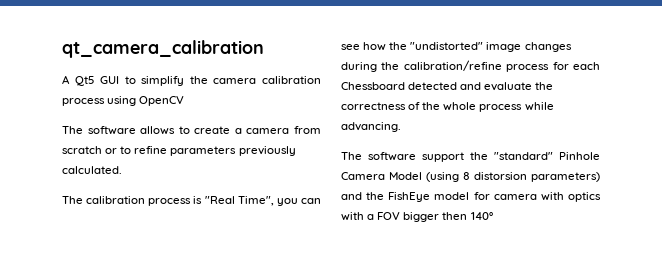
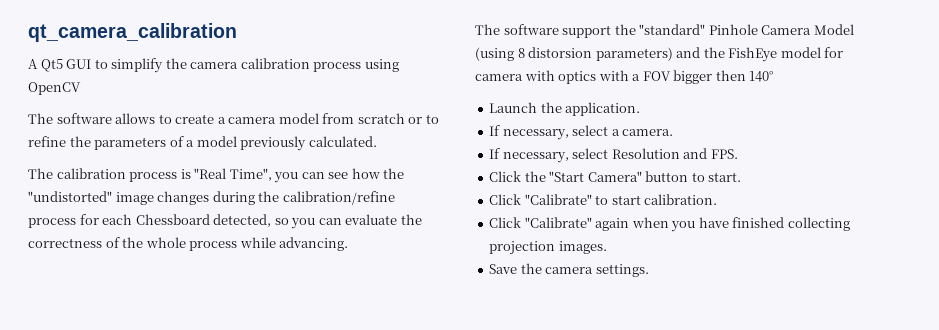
(290, 131) none -> [278,113,319,124] model
[170,146,237,156] parameters -> [69,136,237,150] the parameters of a model
[408,82,482,90] detected and -> [213,214,342,229] detected, so you can
(493, 216) none -> [489,102,641,116] [489,125,674,140] [489,148,738,163] [489,171,742,182] [489,194,718,205] [489,217,850,232] [489,241,607,255] [489,263,649,277] // Launch the application. // If necessary, select a camera. // If necessary, select Resolution and FPS. // Click the "Start Camera" button to start. // Click "Calibrate" to start calibration. // Click "Calibrate" again when you have finished collecting projection images. // Save the camera settings.

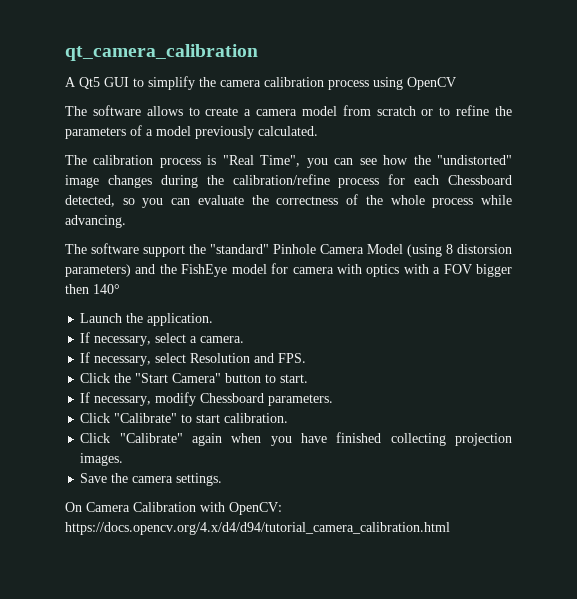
(742, 177) none -> [80,392,334,406] // If necessary, modify Chessboard parameters.
(649, 270) none -> [65,502,282,515] [65,522,450,535] // On Camera Calibration with OpenCV: https://docs.opencv.org/4.x/d4/d94/tutorial_camera_calibration.html

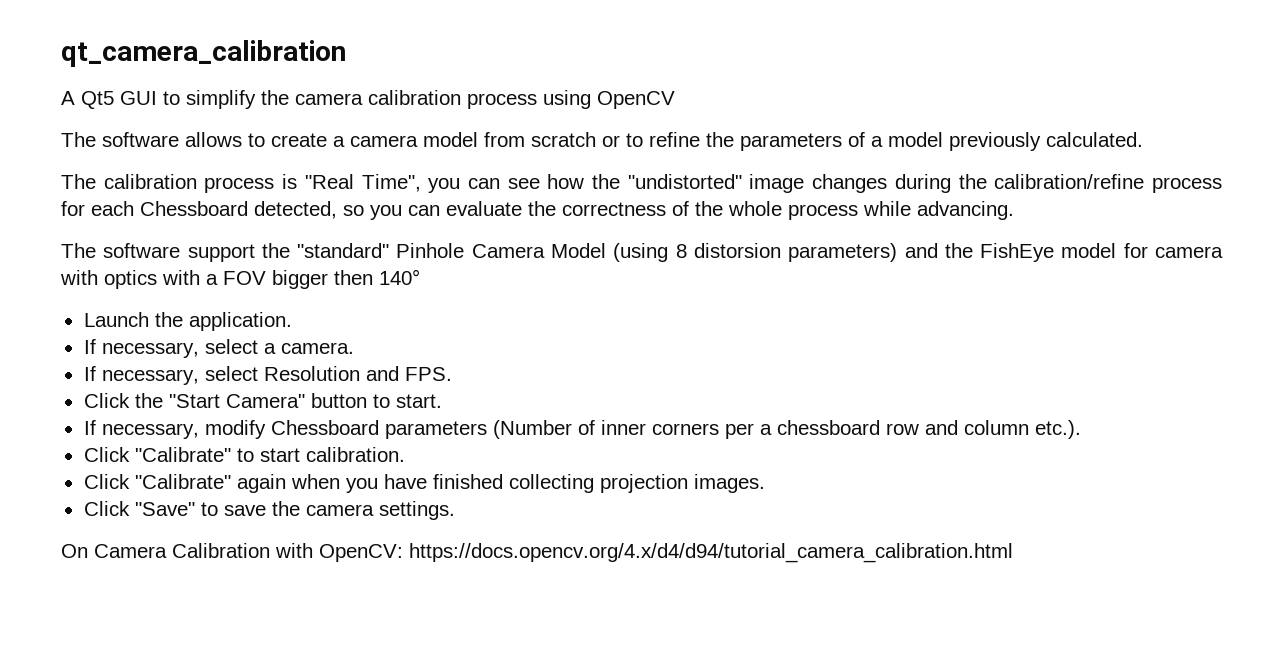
[268,394,334,406] parameters. -> [384,420,1081,439] parameters (Number of inner corners per a chessboard row and column etc.).
[80,473,108,483] Save -> [83,501,266,516] Click "Save" to save

